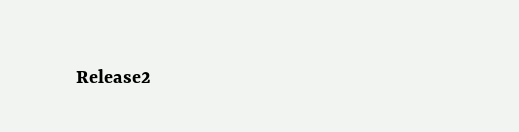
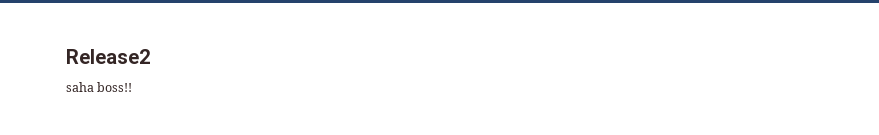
(151, 76) none -> [66,82,133,92] // saha boss!!

